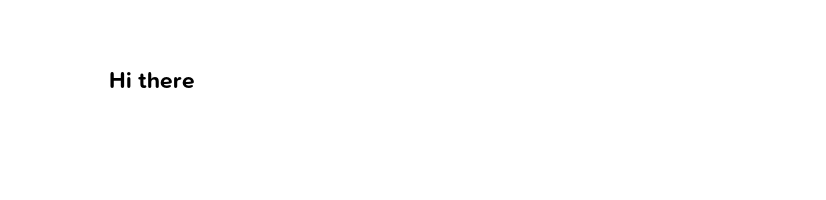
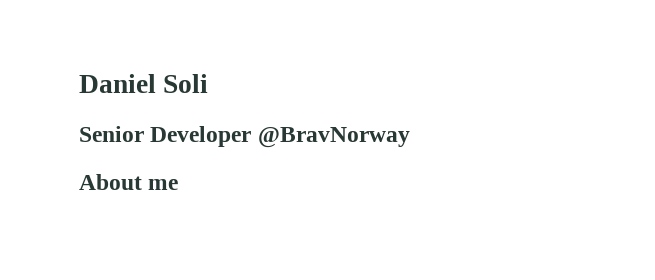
[109,72,196,89] Hi there -> [79,74,209,93] [79,126,410,148] [79,174,179,190] Daniel Soli // Senior Developer @BravNorway // About me

